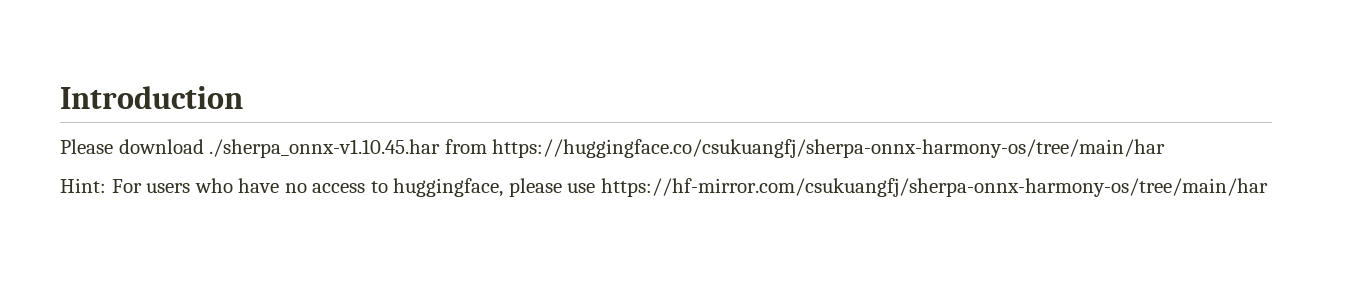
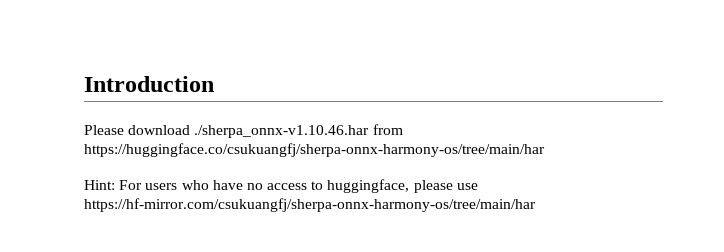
[209,139,441,158] ./sherpa_onnx-v1.10.45.har -> [194,125,370,138] ./sherpa_onnx-v1.10.46.har

